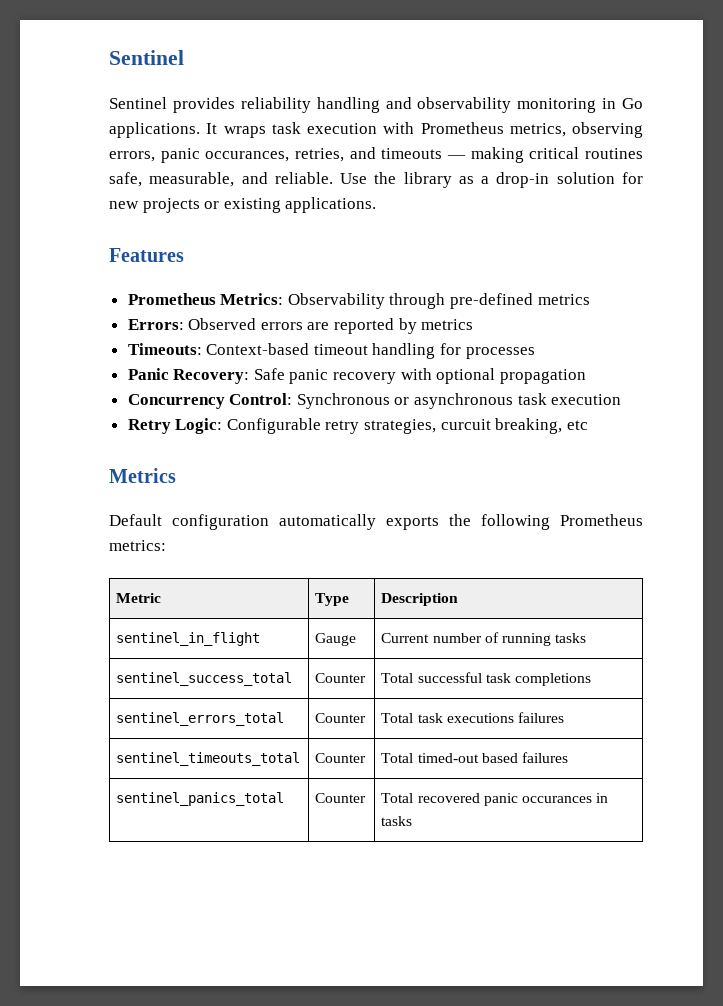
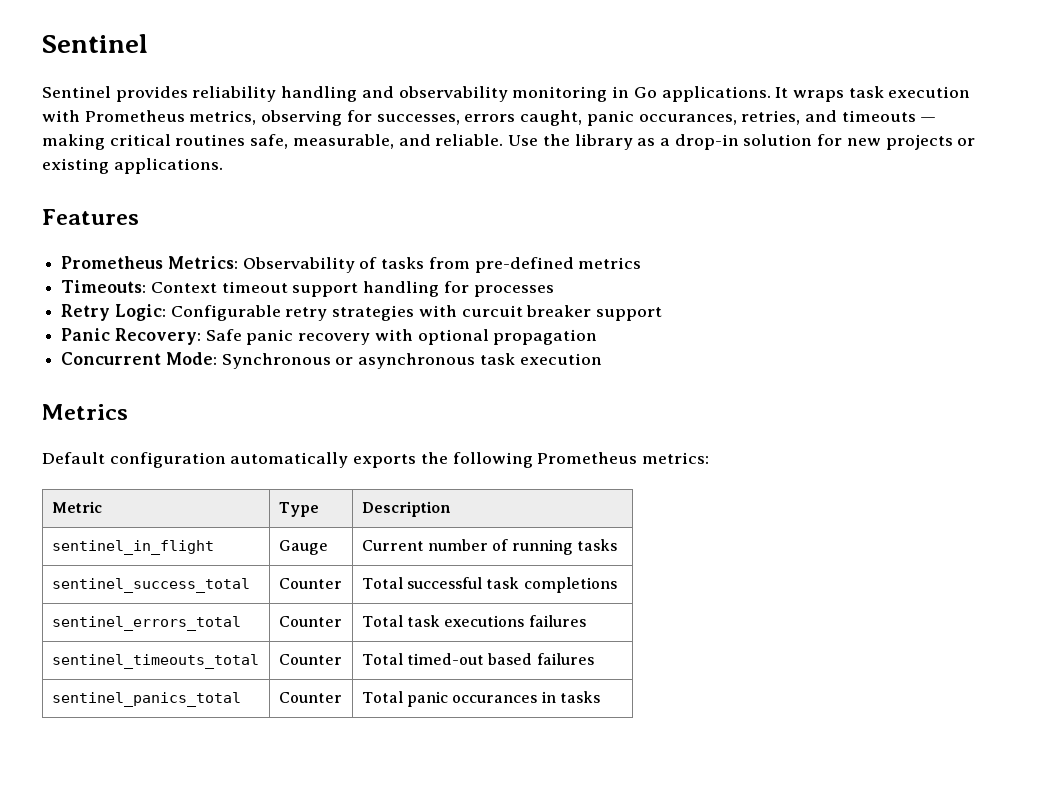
[109,151,155,162] errors, -> [346,110,583,126] for successes, errors caught,
[389,293,446,309] through -> [359,257,470,269] of tasks from
[127,318,474,334] [127,343,535,359] Errors: Observed errors are reported by metrics // Timeouts: Context-based timeout handling for processes -> [61,280,554,297] [61,304,663,321] Timeouts: Context timeout support handling for processes // Retry Logic: Configurable retry strategies with curcuit breaker support
[127,393,293,409] Concurrency Control: -> [61,352,217,365] Concurrent Mode:
[127,418,588,434] // Retry Logic: Configurable retry strategies, curcuit breaking, etc -> (602, 359) none
[417,793,480,803] recovered -> (403, 697) none

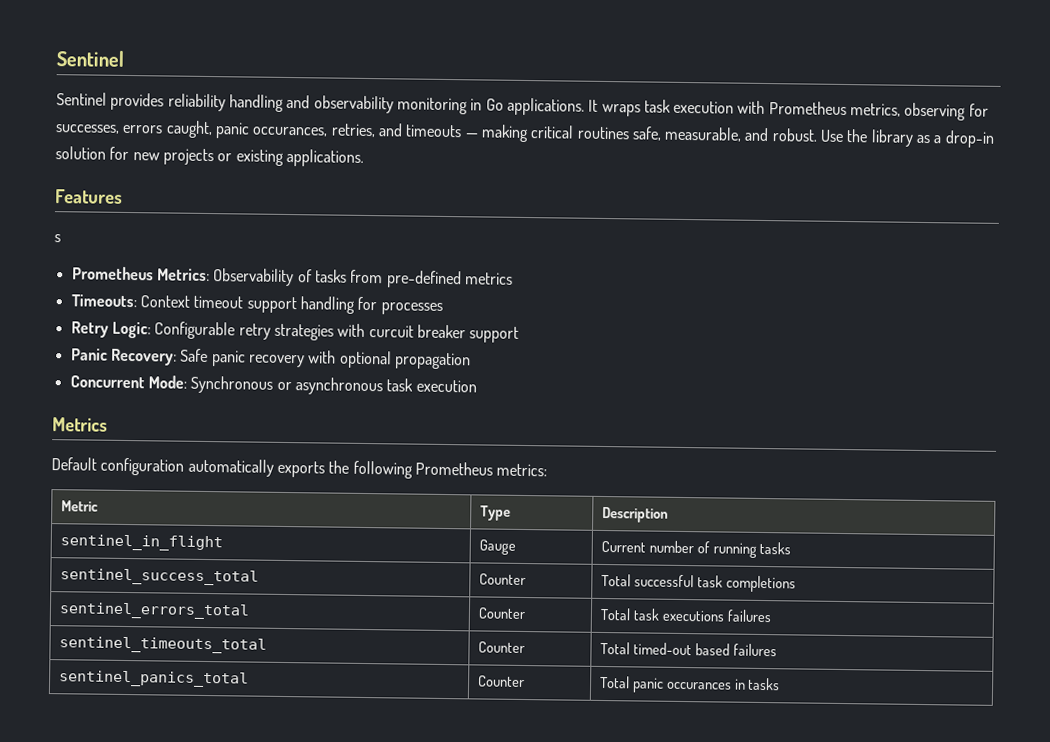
[435,134,504,146] reliable. -> [771,128,818,142] robust.
(139, 217) none -> [54,234,61,243] // s

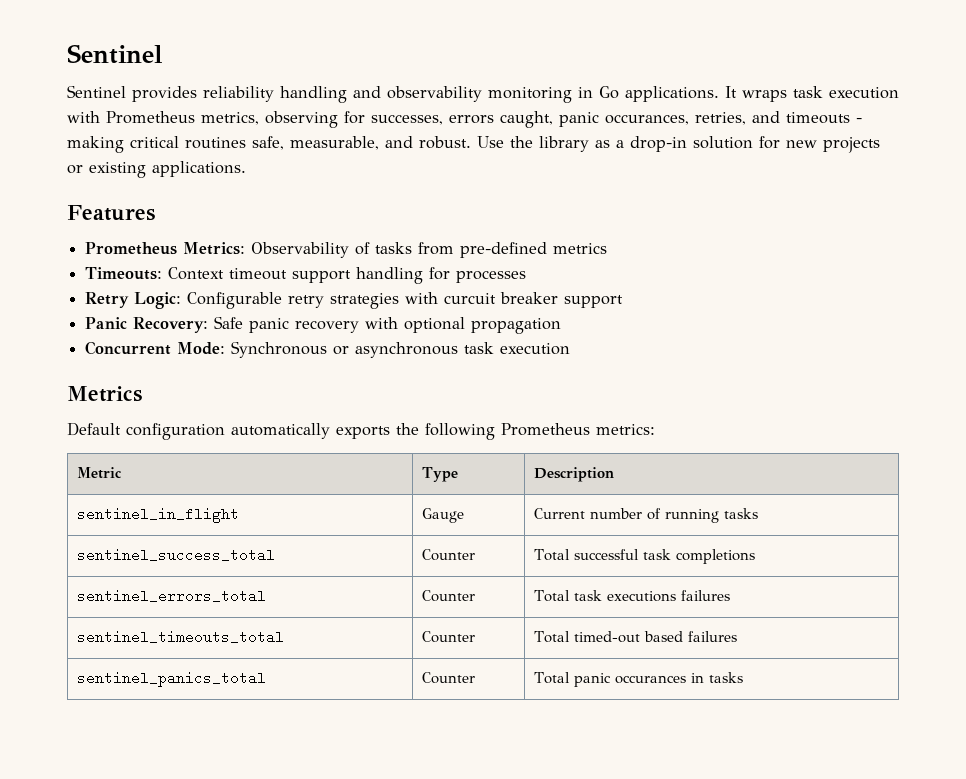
[464,132,478,138] — -> [856,118,862,123] -
[54,234,61,243] // s -> (155, 213) none

